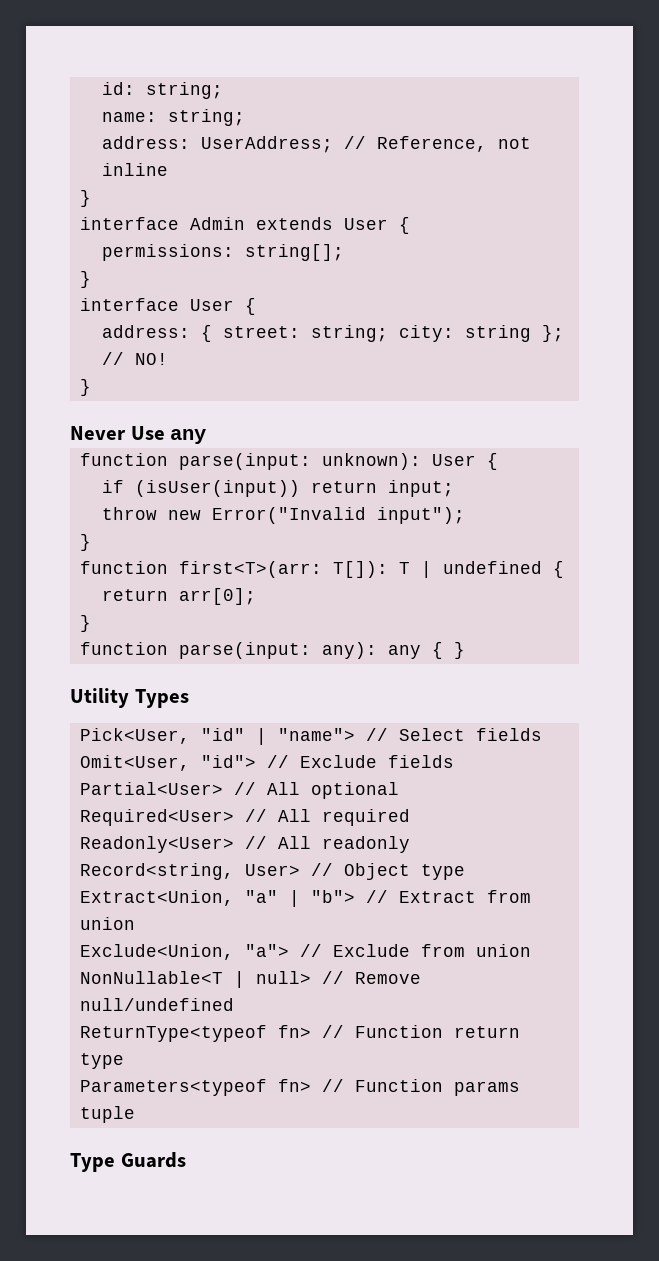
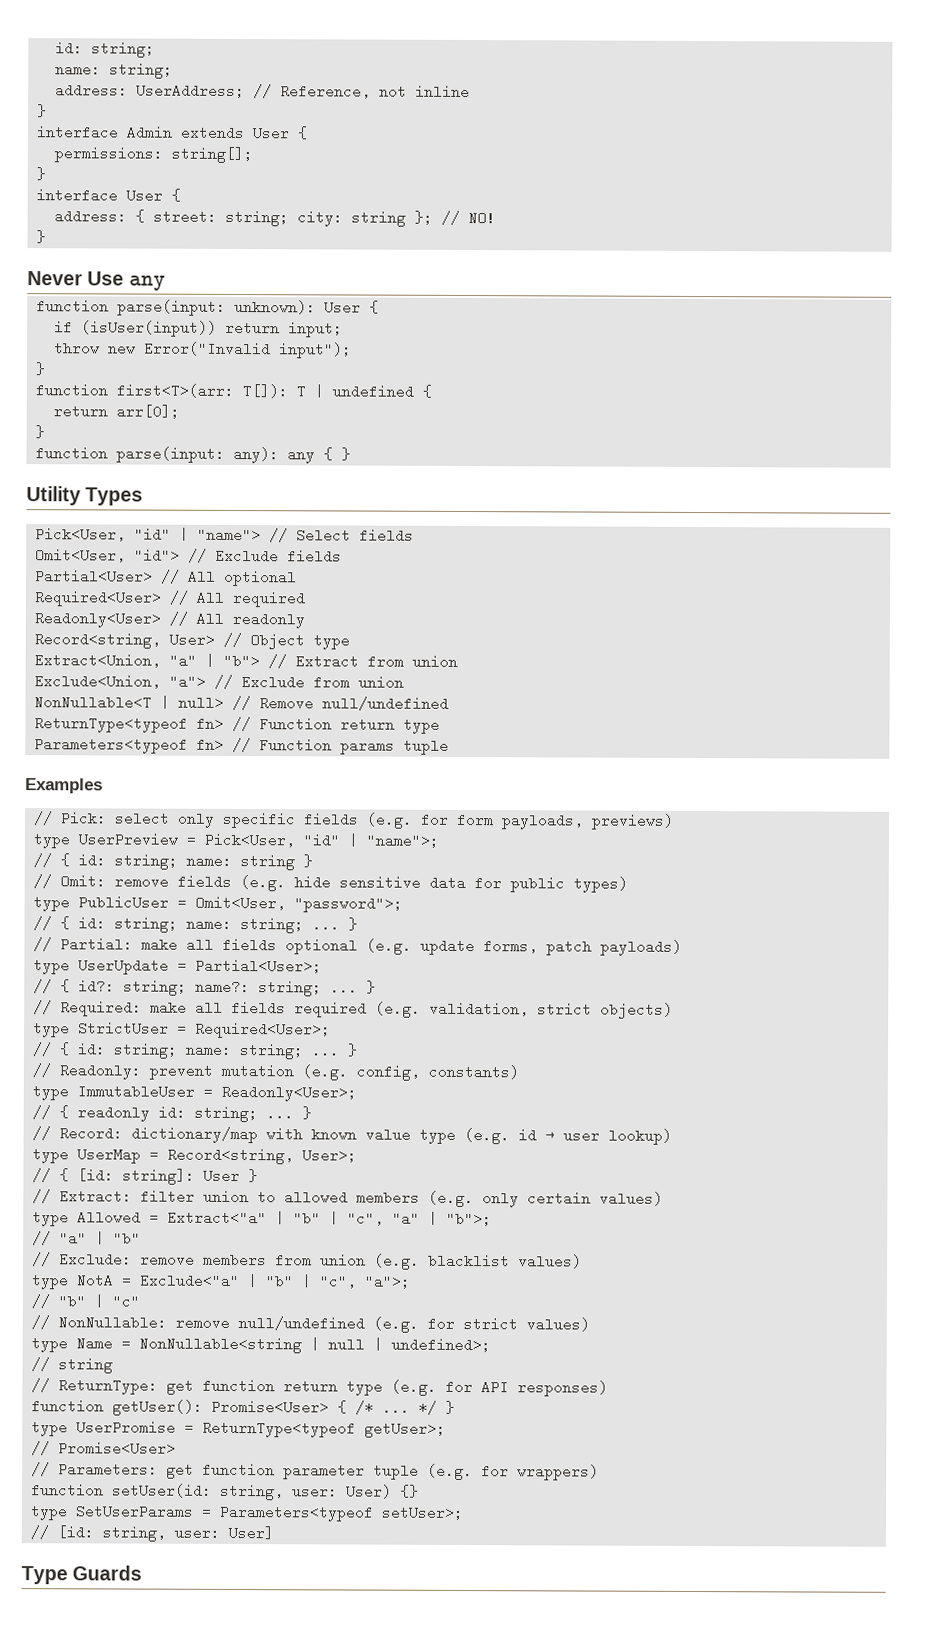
(135, 1114) none -> [25,778,103,794] [32,811,674,830] [32,832,439,849] [32,853,313,871] [32,874,628,893] [32,895,403,913] [32,916,358,934] [32,937,682,956] [32,958,322,975] [32,979,376,997] [32,1000,673,1019] [32,1021,331,1039] [31,1042,358,1060] [31,1063,519,1081] [31,1084,357,1102] [31,1105,312,1123] [31,1126,672,1145] [31,1147,357,1165] [31,1168,258,1185] [31,1189,663,1208] [31,1210,492,1227] [31,1231,141,1246] [31,1252,582,1270] [30,1273,411,1290] [30,1294,140,1309] [30,1315,590,1333] [30,1336,491,1354] [30,1357,113,1374] [30,1378,608,1397] [30,1399,455,1416] [30,1420,446,1438] [30,1441,176,1456] [30,1462,599,1481] [30,1483,419,1501] [29,1504,464,1522] [29,1525,274,1542] // Examples // // Pick: select only specific fields (e.g. for form payloads, previews) // type UserPreview = Pick<User, "id" | "name">; // // { id: string; name: string } // // Omit: remove fields (e.g. hide sensitive data for public types) // type PublicUser = Omit<User, "password">; // // { id: string; name: string; ... } // // Partial: make all fields optional (e.g. update forms, patch payloads) // type UserUpdate = Partial<User>; // // { id?: string; name?: string; ... } // // Required: make all fields required (e.g. validation, strict objects) // type StrictUser = Required<User>; // // { id: string; name: string; ... } // // Readonly: prevent mutation (e.g. config, constants) // type ImmutableUser = Readonly<User>; // // { readonly id: string; ... } // // Record: dictionary/map with known value type (e.g. id → user lookup) // type UserMap = Record<string, User>; // // { [id: string]: User } // // Extract: filter union to allowed members (e.g. only certain values) // type Allowed = Extract<"a" | "b" | "c", "a" | "b">; // // "a" | "b" // // Exclude: remove members from union (e.g. blacklist values) // type NotA = Exclude<"a" | "b" | "c", "a">; // // "b" | "c" // // NonNullable: remove null/undefined (e.g. for strict values) // type Name = NonNullable<string | null | undefined>; // // string // // ReturnType: get function return type (e.g. for API responses) // function getUser(): Promise<User> { /* ... */ } // type UserPromise = ReturnType<typeof getUser>; // // Promise<User> // // Parameters: get function parameter tuple (e.g. for wrappers) // function setUser(id: string, user: User) {} // type SetUserParams = Parameters<typeof setUser>; // // [id: string, user: User]

